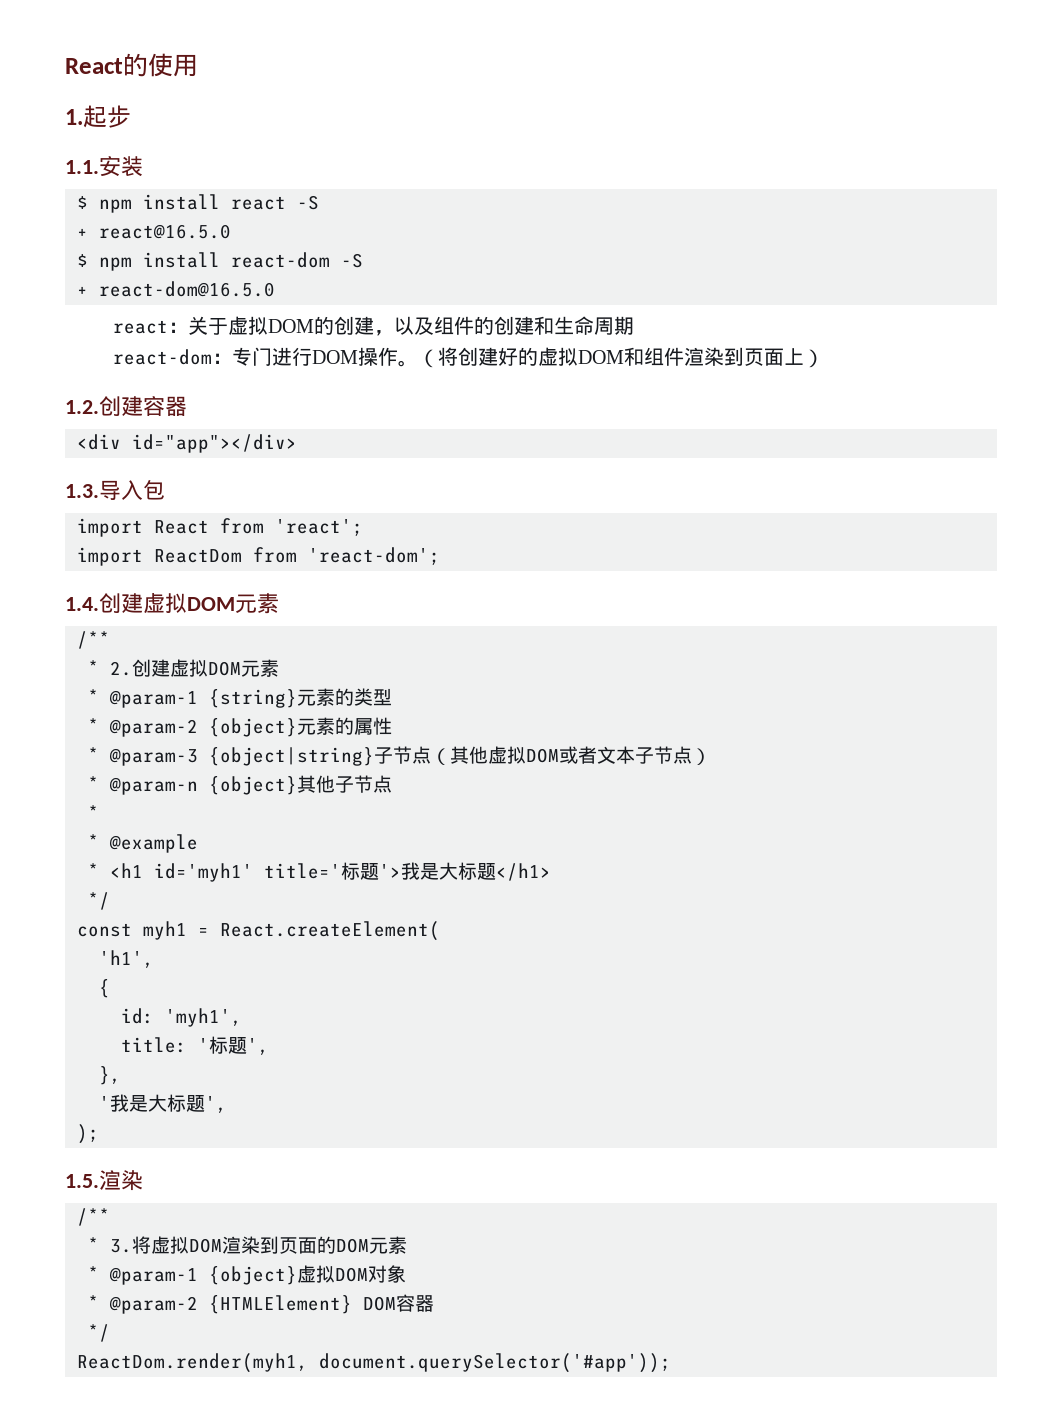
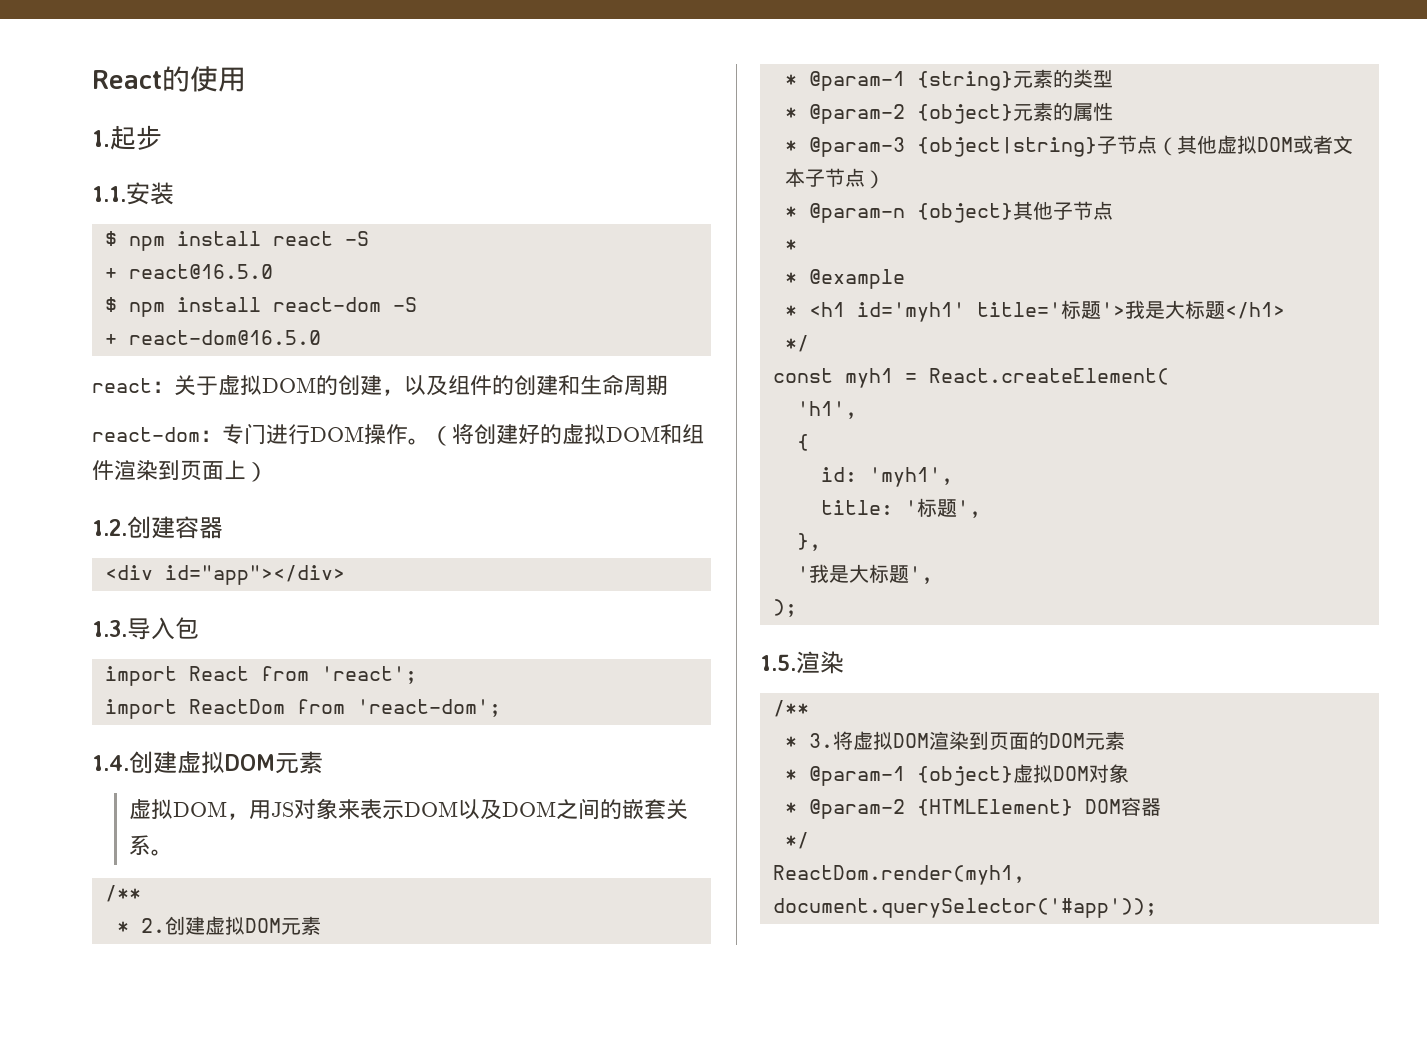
(279, 603) none -> [128,798,688,820] [128,835,173,856] // 虚拟DOM，用JS对象来表示DOM以及DOM之间的嵌套关系。

